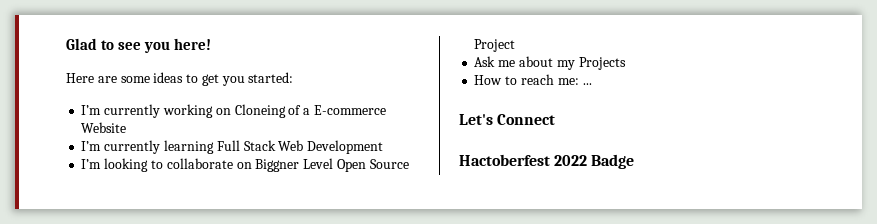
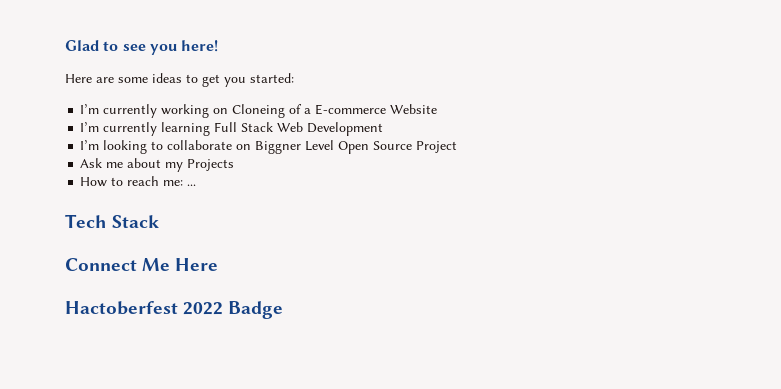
[459,114,493,125] Let's -> [65,214,160,228] Tech Stack //
(556, 119) none -> [142,258,219,271] Me Here

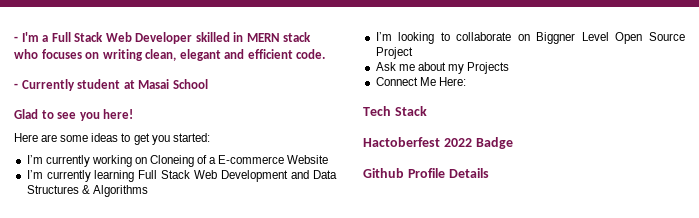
(65, 45) none -> [14,32,312,44] [14,49,326,61] [14,79,208,91] - I'm a Full Stack Web Developer skilled in MERN stack who focuses on writing clean, elegant and efficient code. // - Currently student at Masai School //
(384, 129) none -> [291,170,337,179] [26,185,148,197] and Data Structures & Algorithms
[80,176,197,187] How to reach me: ... -> [375,77,466,86] Connect Me Here:
[65,258,219,271] // Connect Me Here -> (427, 111) none
(284, 310) none -> [363,168,489,178] // Github Profile Details

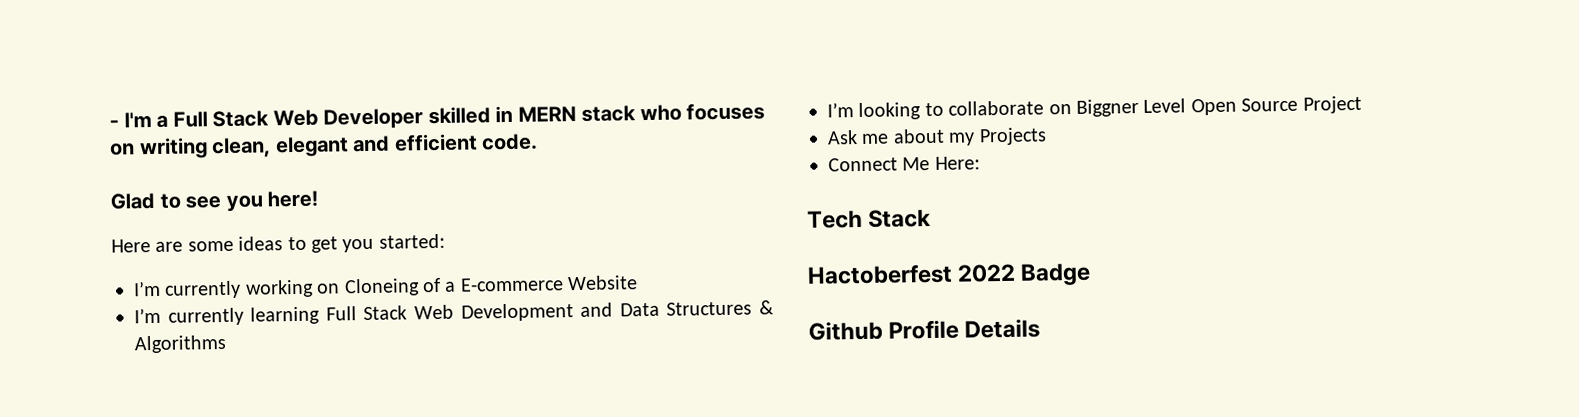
[14,79,208,91] // - Currently student at Masai School -> (539, 142) none

